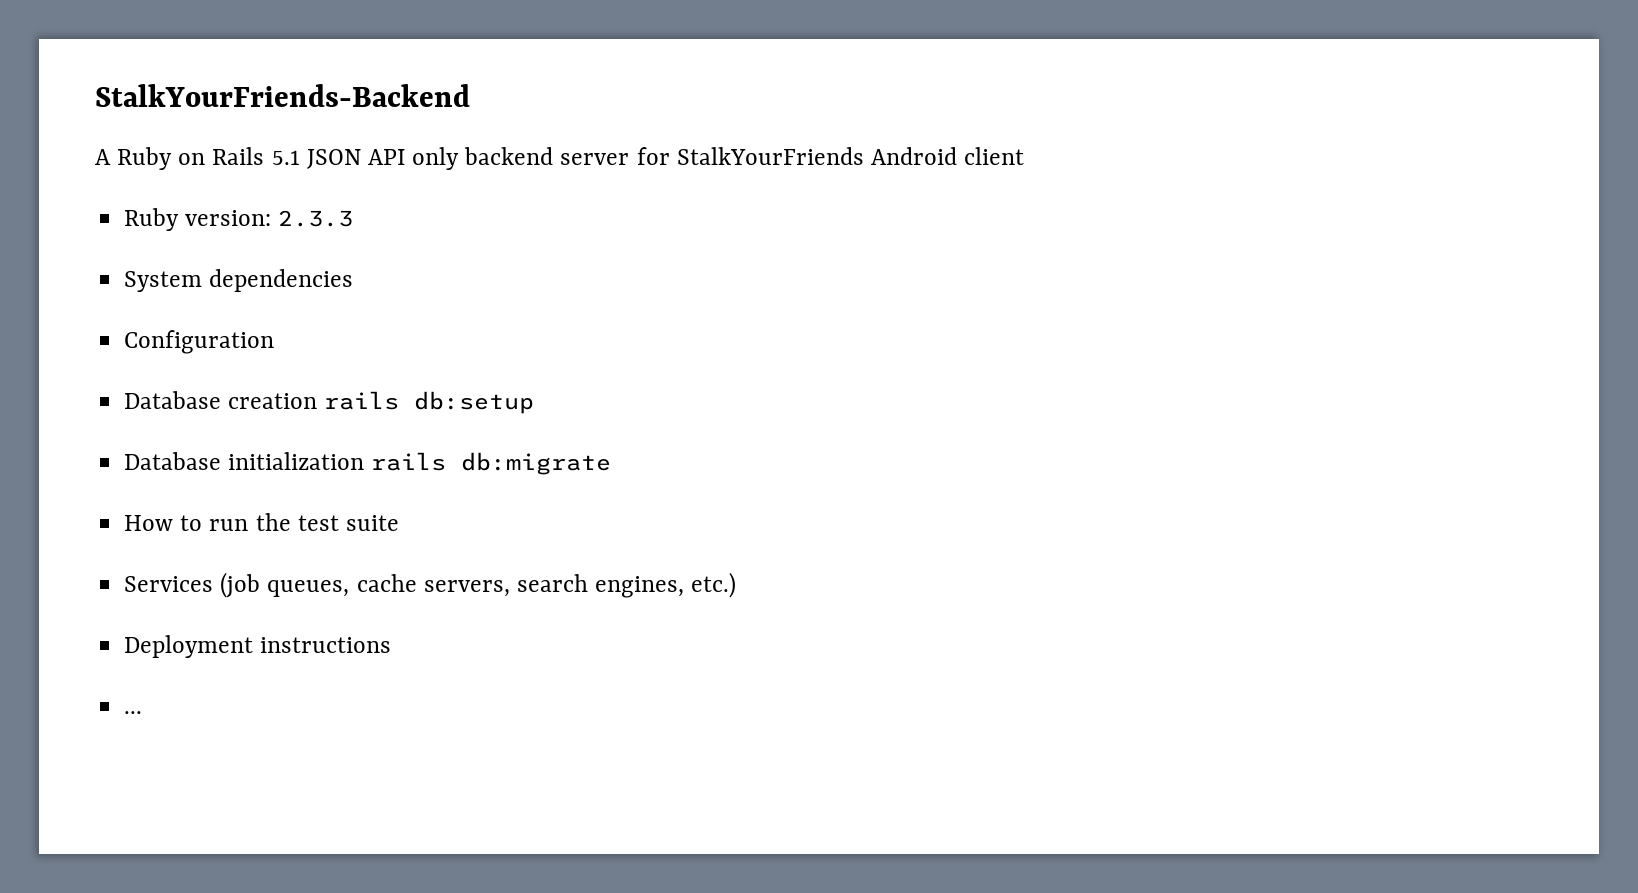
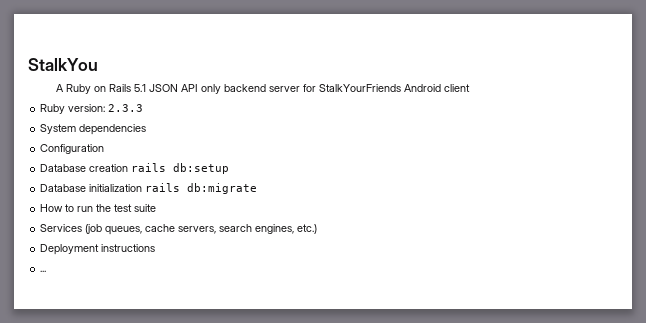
[95,84,470,107] StalkYourFriends-Backend -> [28,58,98,71] StalkYou

